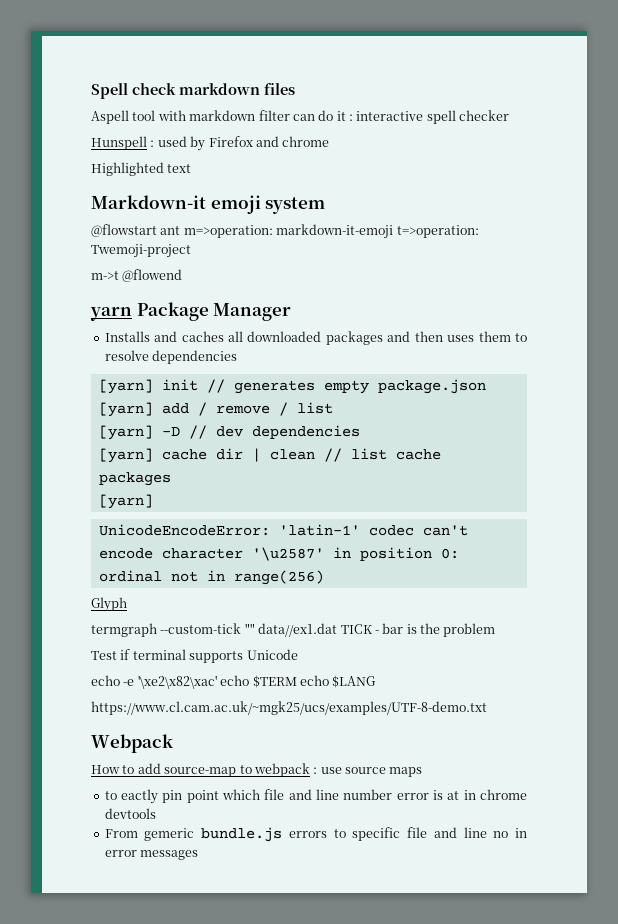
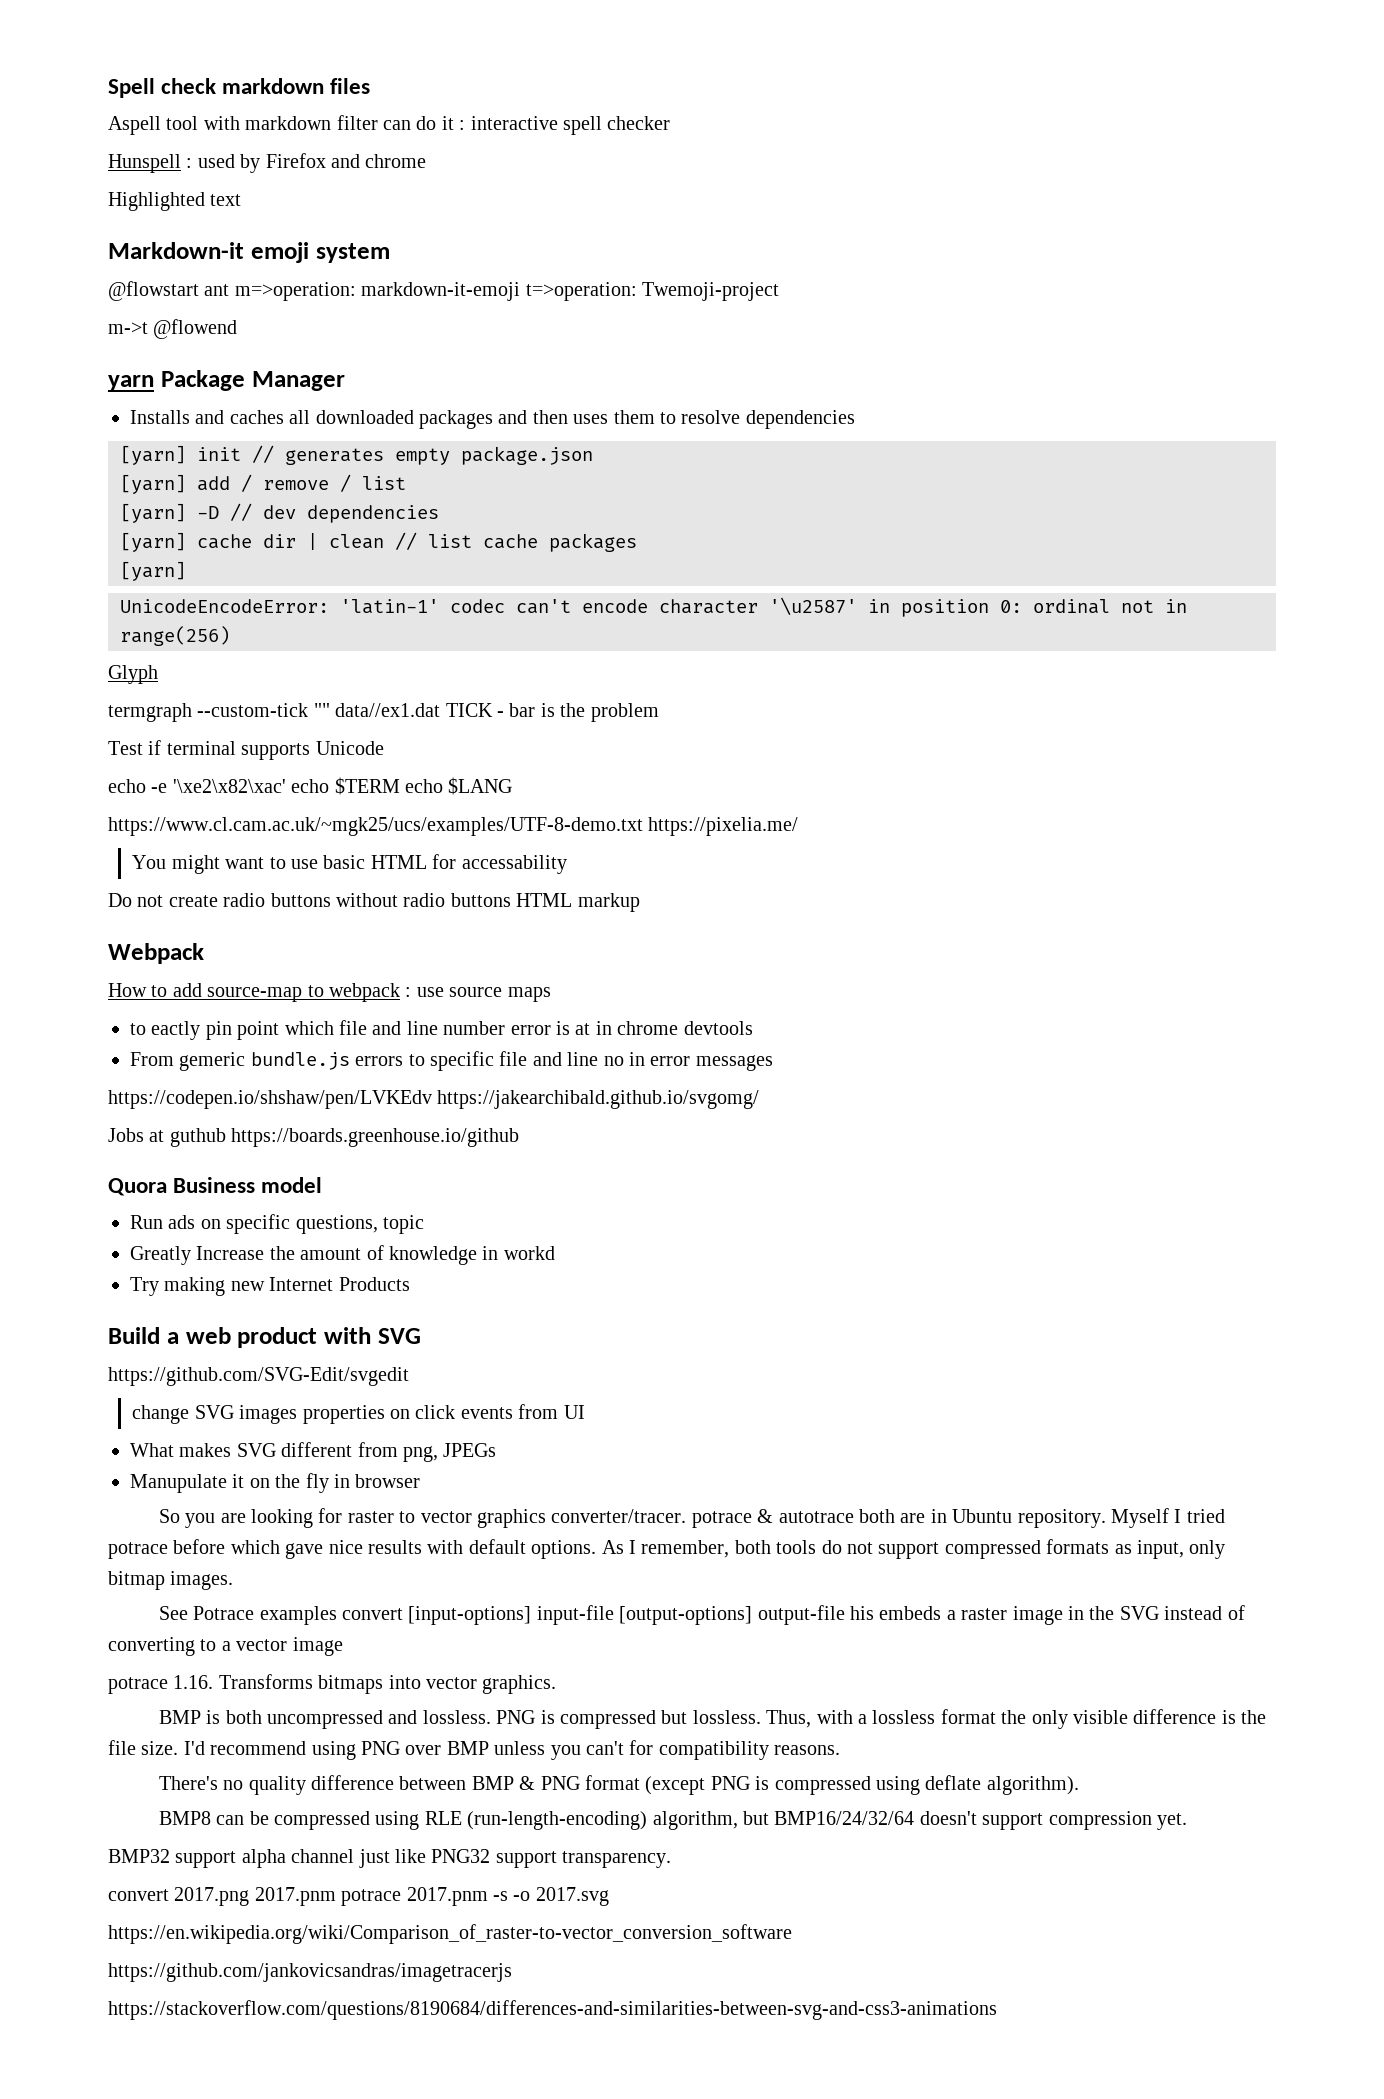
(487, 708) none -> [648,817,799,836] [132,854,567,874] [108,893,640,912] https://pixelia.me/ // You might want to use basic HTML for accessability // Do not create radio buttons without radio buttons HTML markup
(199, 855) none -> [108,1090,760,1109] [108,1128,520,1147] [108,1177,323,1196] [130,1214,424,1234] [130,1245,555,1265] [130,1277,410,1296] [108,1327,421,1348] [108,1367,409,1386] [132,1404,585,1424] [130,1442,497,1462] [130,1473,421,1493] [158,1508,1225,1528] [108,1539,1226,1559] [108,1571,234,1590] [158,1605,1245,1625] [108,1637,343,1656] [108,1674,557,1694] [158,1709,1267,1729] [108,1740,841,1760] [158,1775,1079,1795] [158,1811,1187,1830] [108,1849,672,1868] [108,1887,609,1906] [108,1924,792,1944] [108,1963,512,1982] [108,2000,997,2020] // https://codepen.io/shshaw/pen/LVKEdv https://jakearchibald.github.io/svgomg/ // Jobs at guthub https://boards.greenhouse.io/github // Quora Business model // Run ads on specific questions, topic // Greatly Increase the amount of knowledge in workd // Try making new Internet Products // Build a web product with SVG // https://github.com/SVG-Edit/svgedit // change SVG images properties on click events from UI // What makes SVG different from png, JPEGs // Manupulate it on the fly in browser // So you are looking for raster to vector graphics converter/tracer. potrace & autotrace both are in Ubuntu repository. Myself I tried potrace before which gave nice results with default options. As I remember, both tools do not support compressed formats as input, only bitmap images. // See Potrace examples convert [input-options] input-file [output-options] output-file his embeds a raster image in the SVG instead of converting to a vector image // potrace 1.16. Transforms bitmaps into vector graphics. // BMP is both uncompressed and lossless. PNG is compressed but lossless. Thus, with a lossless format the only visible difference is the file size. I'd recommend using PNG over BMP unless you can't for compatibility reasons. // There's no quality difference between BMP & PNG format (except PNG is compressed using deflate algorithm). // BMP8 can be compressed using RLE (run-length-encoding) algorithm, but BMP16/24/32/64 doesn't support compression yet. // BMP32 support alpha channel just like PNG32 support transparency. // convert 2017.png 2017.pnm potrace 2017.pnm -s -o 2017.svg // https://en.wikipedia.org/wiki/Comparison_of_raster-to-vector_conversion_software // https://github.com/jankovicsandras/imagetracerjs // https://stackoverflow.com/questions/8190684/differences-and-similarities-between-svg-and-css3-animations

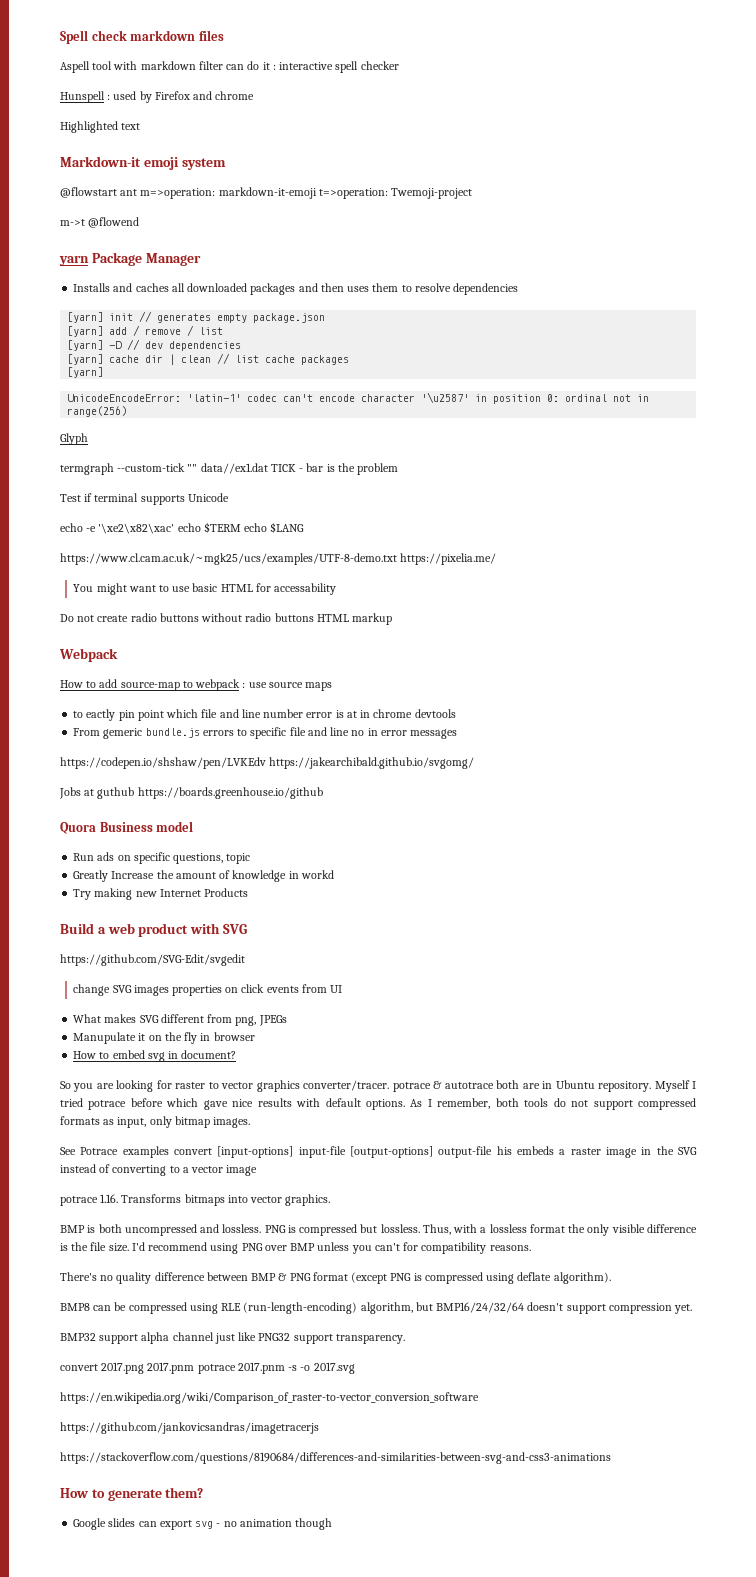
(421, 1481) none -> [73,1050,237,1062] // How to embed svg in document?
(997, 2010) none -> [60,1487,204,1501] [73,1518,333,1530] // How to generate them? // Google slides can export svg - no animation though

